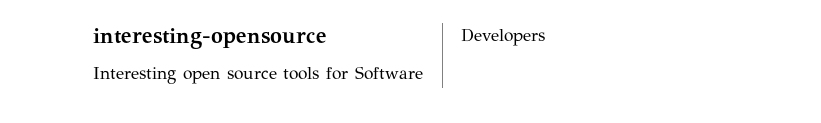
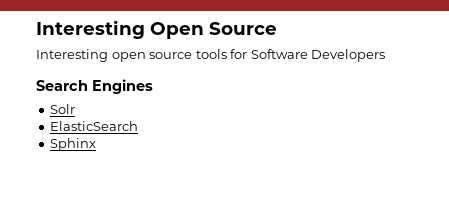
[93,28,327,49] interesting-opensource -> [36,20,277,39] Interesting Open Source
(545, 37) none -> [36,79,153,94] [50,104,76,114] [50,121,139,131] [50,138,97,151] // Search Engines // Solr // ElasticSearch // Sphinx

